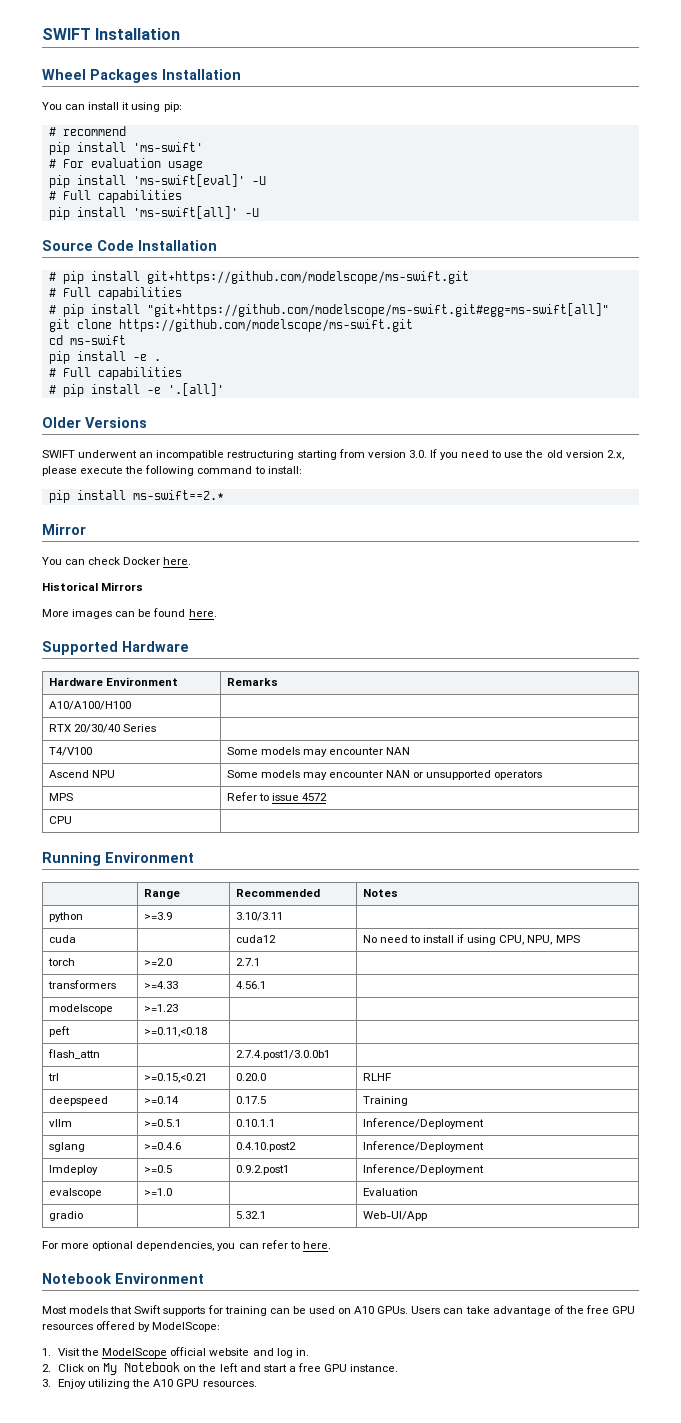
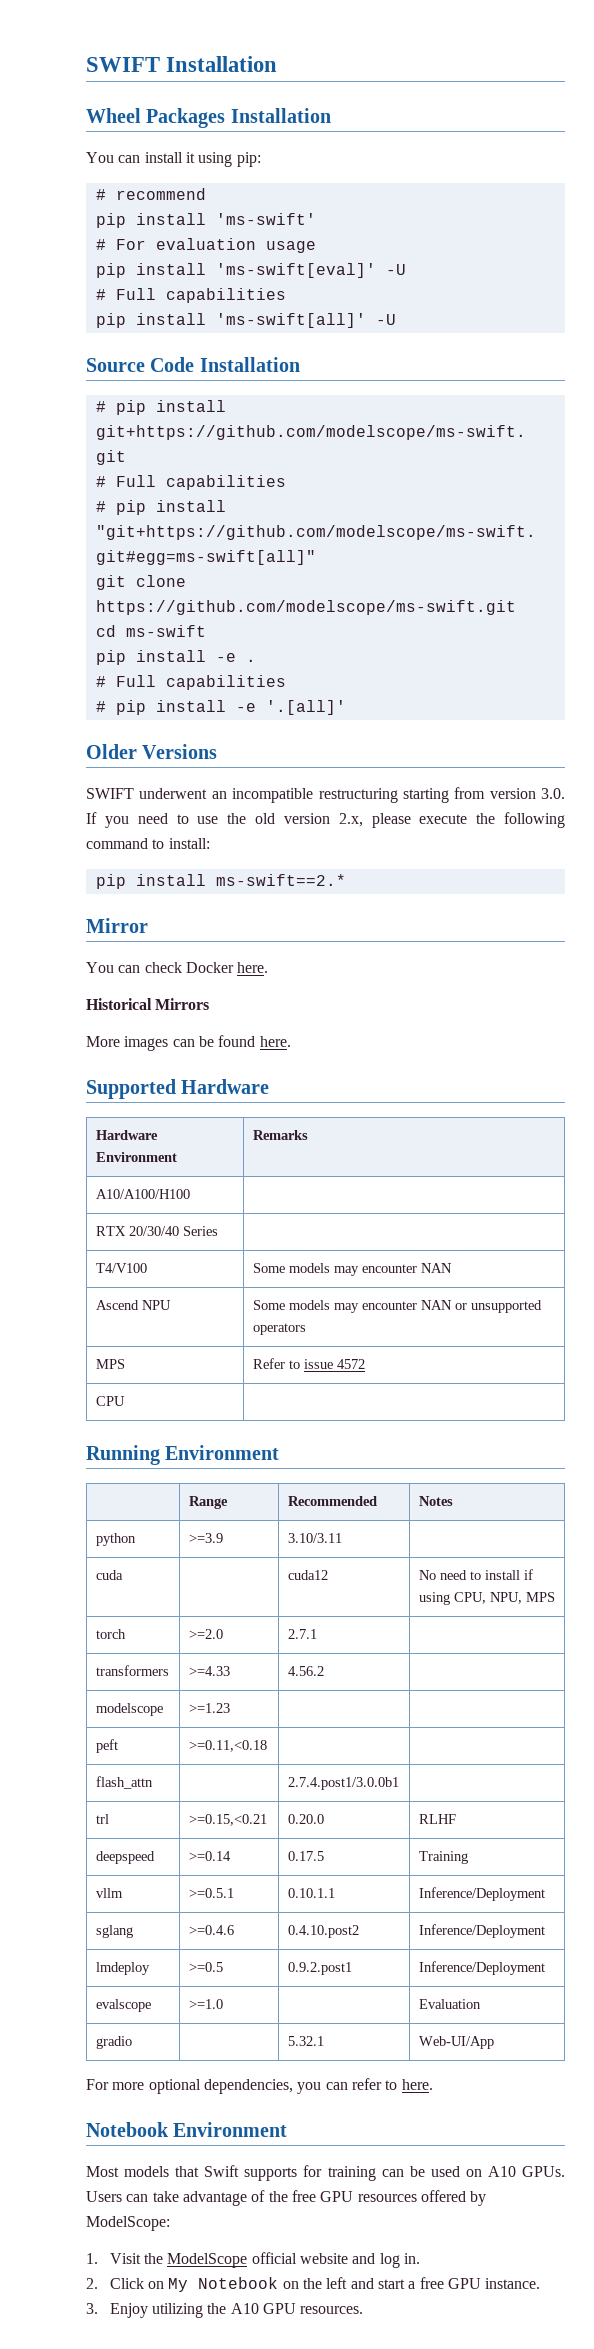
[235,981,266,989] 4.56.1 -> [287,1666,324,1676] 4.56.2

